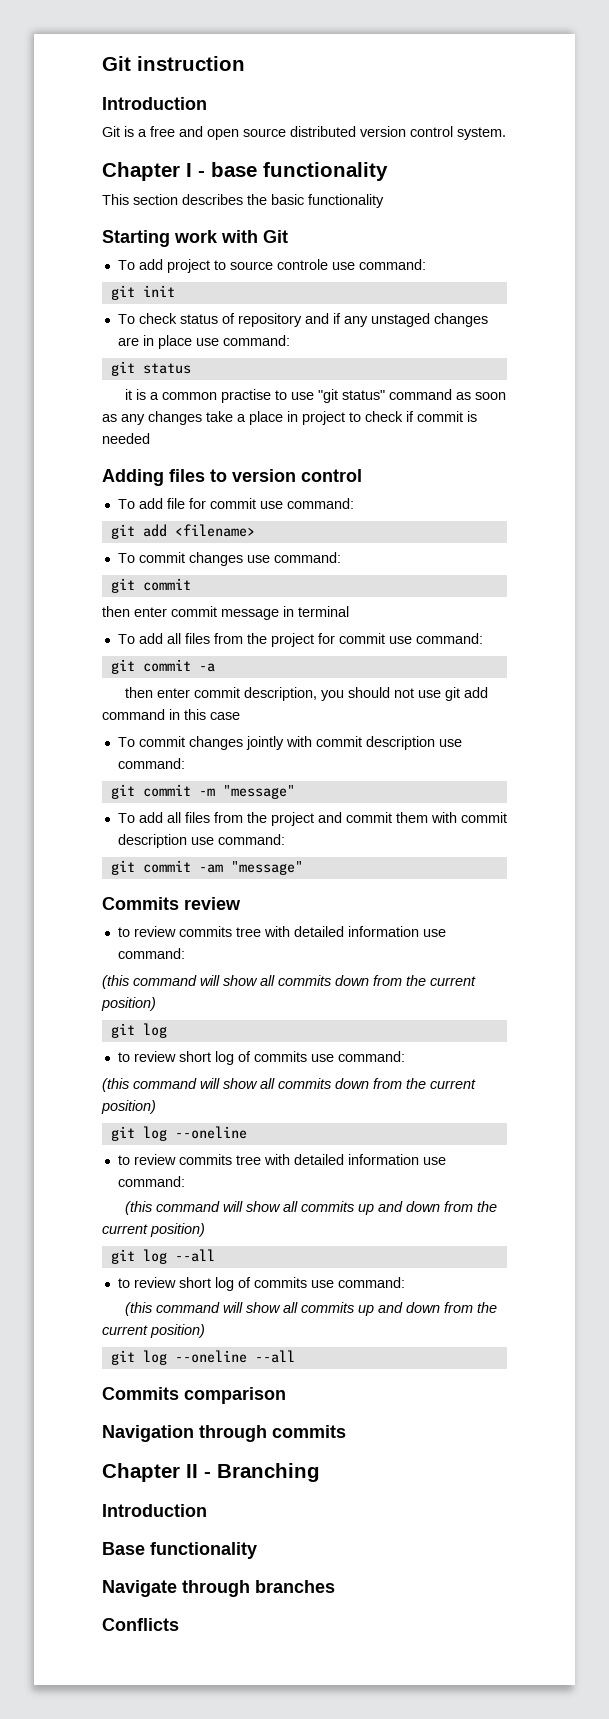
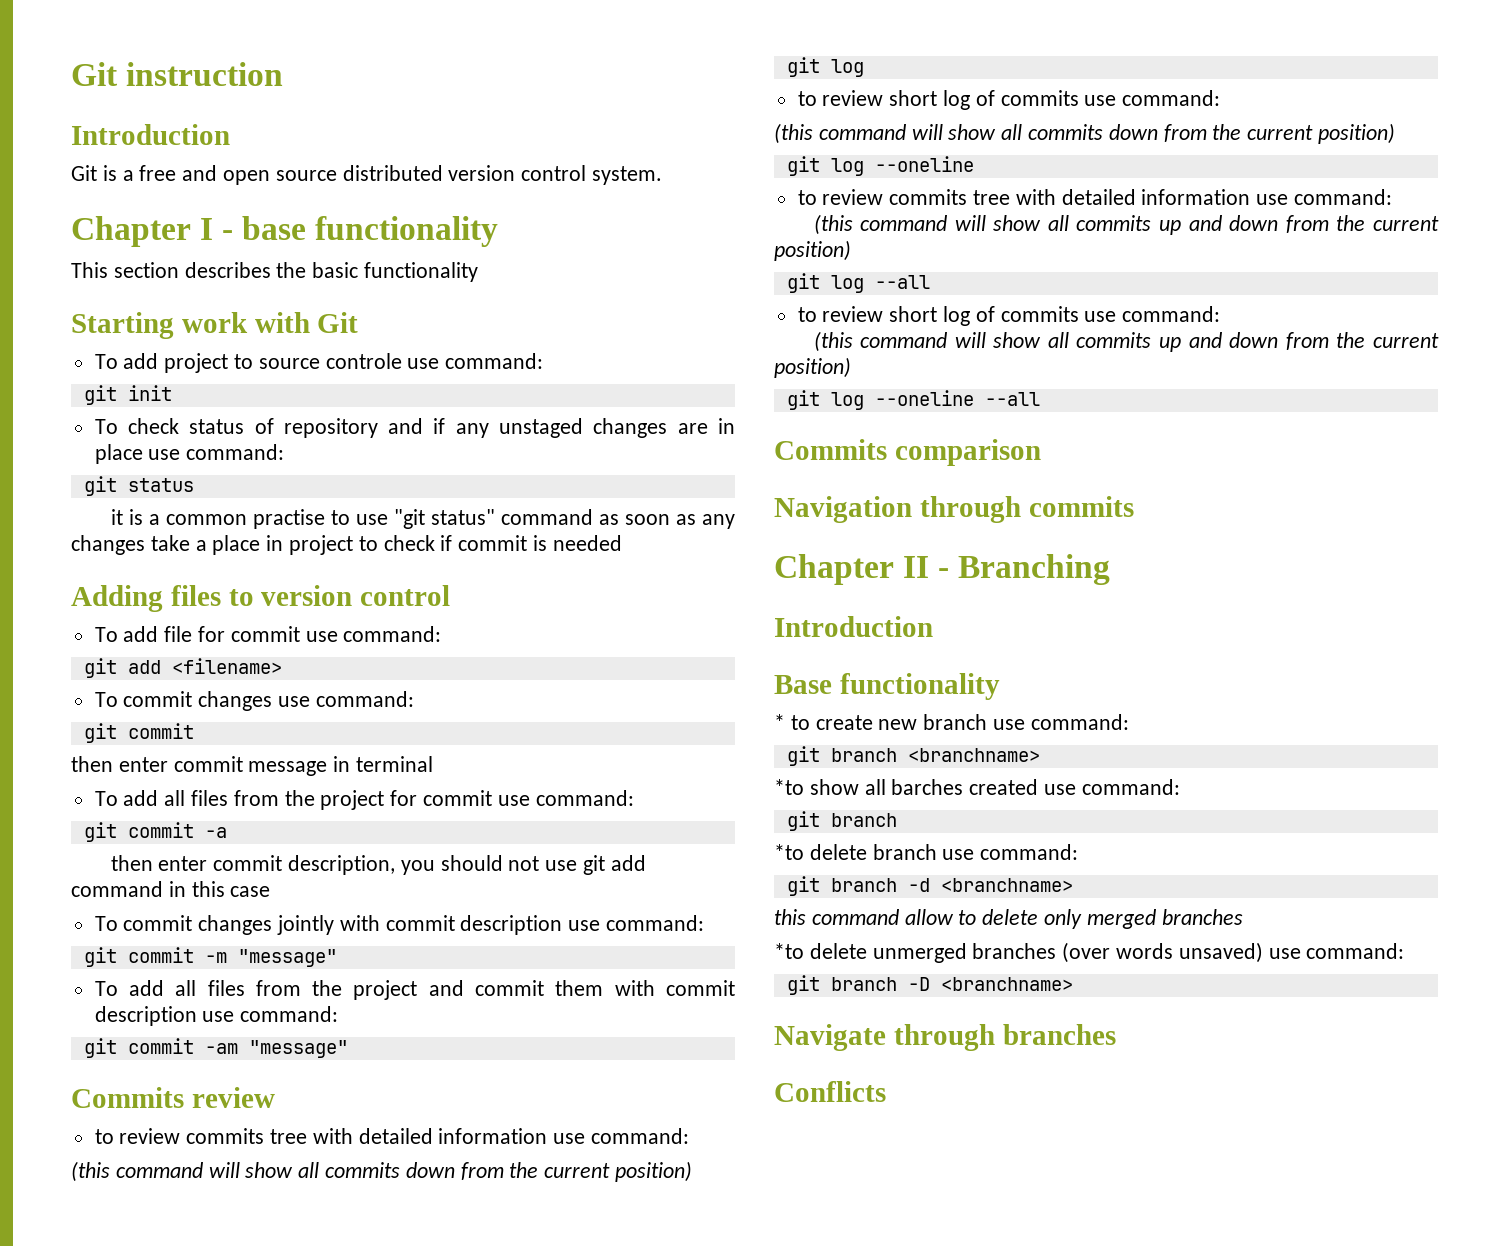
(257, 1550) none -> [774,714,1129,730] [786,746,1040,766] [774,779,1180,795] [786,811,897,831] [774,844,1079,860] [786,876,1073,896] [774,909,1243,929] [774,942,1405,963] [786,975,1073,995] // * to create new branch use command: // git branch <branchname> // *to show all barches created use command: // git branch // *to delete branch use command: // git branch -d <branchname> // this command allow to delete only merged branches // *to delete unmerged branches (over words unsaved) use command: // git branch -D <branchname>

